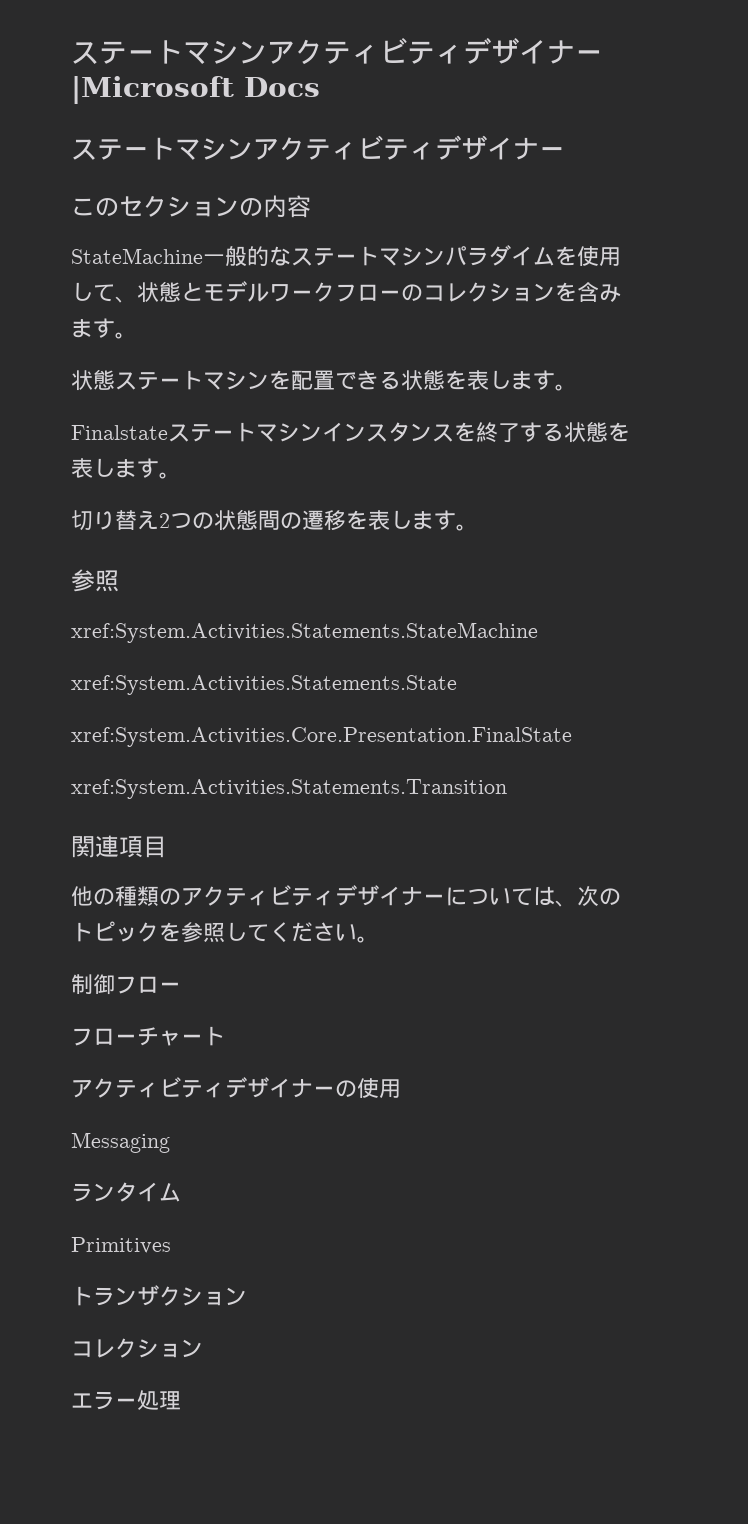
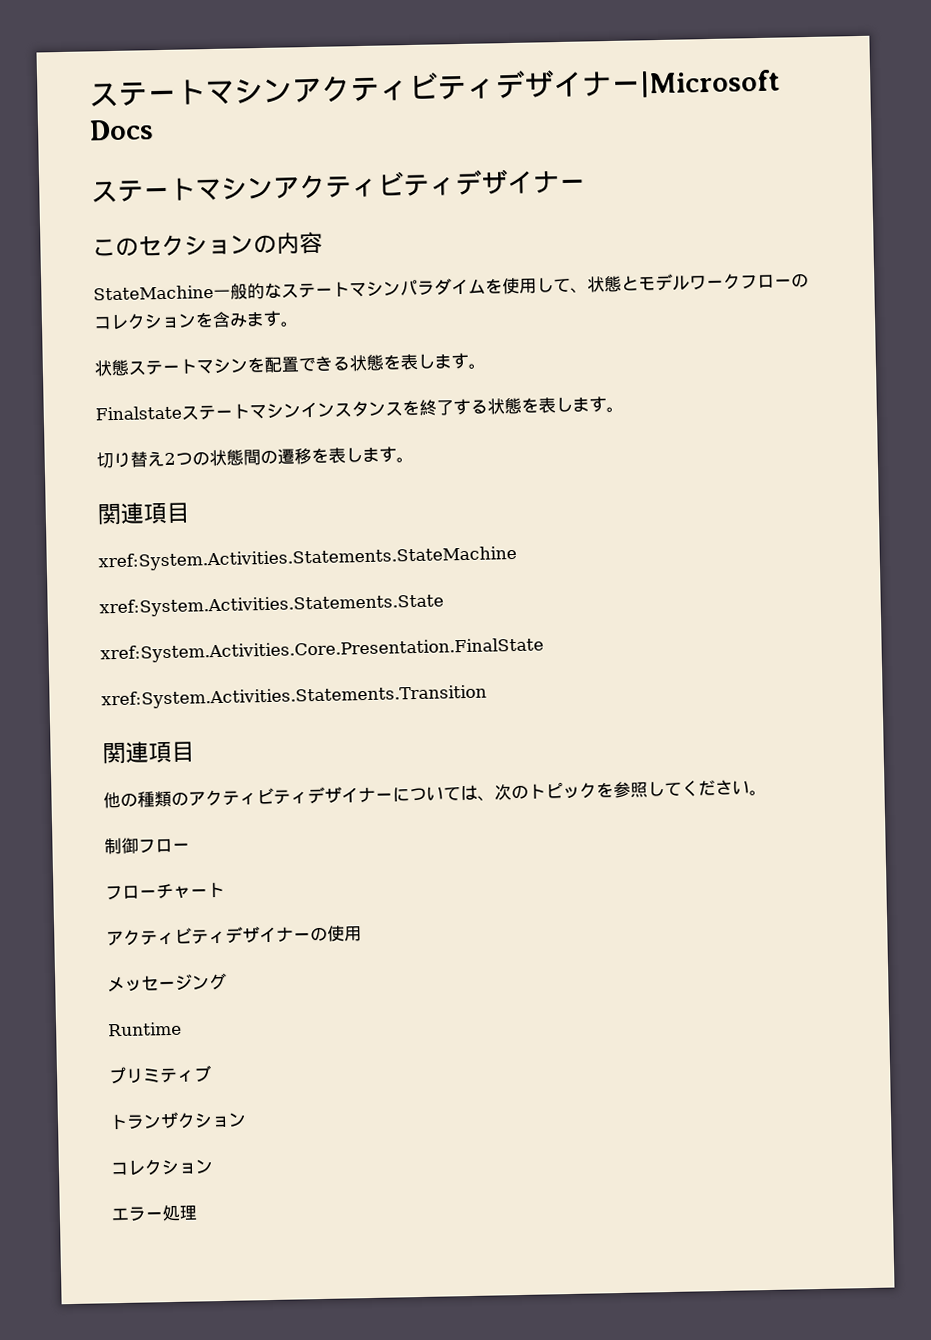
[71,569,119,592] 参照 -> [97,502,191,526] 関連項目
[71,1132,170,1153] [71,1182,181,1202] [71,1237,171,1254] Messaging // ランタイム // Primitives -> [107,972,227,993] [108,1021,182,1037] [108,1065,212,1085] メッセージング // Runtime // プリミティブ

